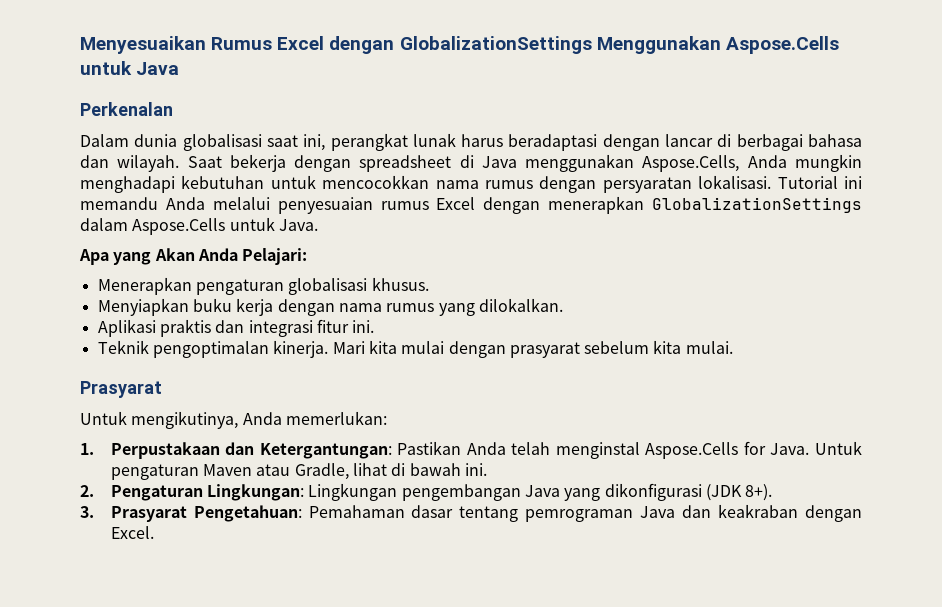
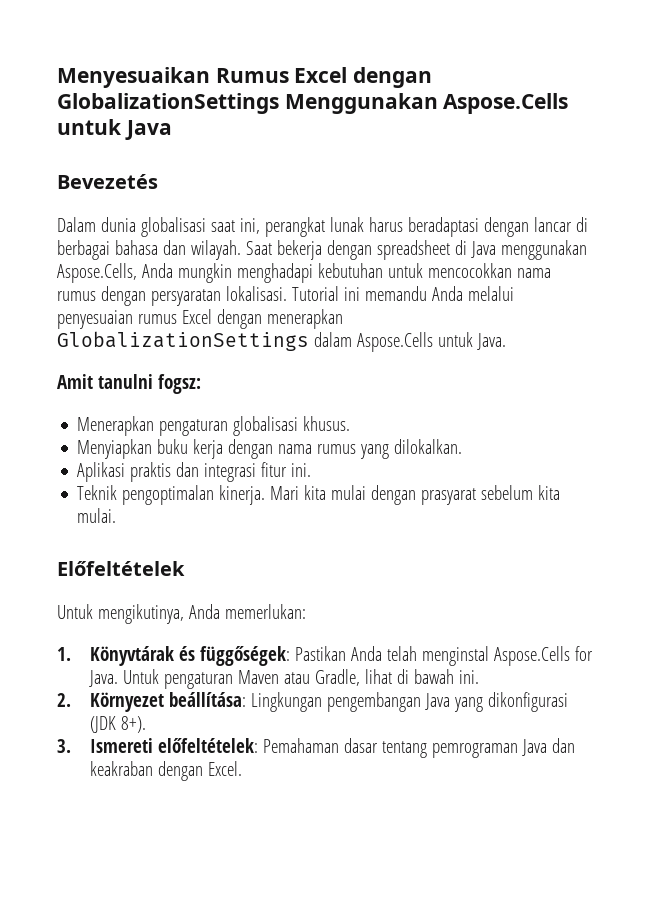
[80,102,173,116] Perkenalan -> [57,174,158,189] Bevezetés
[79,248,308,265] Apa yang Akan Anda Pelajari: -> [57,374,201,394] Amit tanulni fogsz:
[80,381,162,398] Prasyarat -> [57,561,185,576] Előfeltételek
[110,442,392,459] Perpustakaan dan Ketergantungan: -> [90,646,291,666] Könyvtárak és függőségek:
[110,484,305,501] Pengaturan Lingkungan: -> [90,692,247,712] Környezet beállítása:
[110,505,302,522] Prasyarat Pengetahuan: -> [90,738,259,753] Ismereti előfeltételek:

